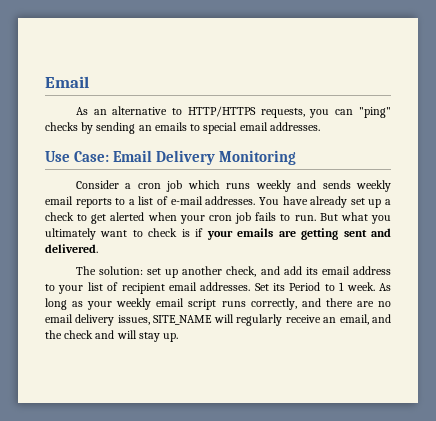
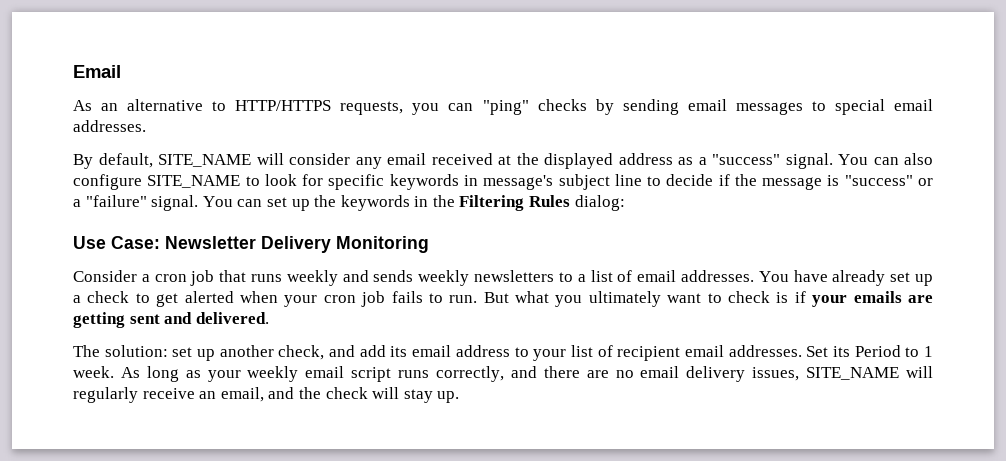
[138,122,187,131] an emails -> [687,99,803,115] email messages
(320, 126) none -> [73,153,933,169] [73,174,934,190] [73,195,625,211] // By default, SITE_NAME will consider any email received at the displayed address as a "success" signal. You can also configure SITE_NAME to look for specific keywords in message's subject line to decide if the message is "success" or a "failure" signal. You can set up the keywords in the Filtering Rules dialog:
[113,150,153,162] Email -> [165,236,256,249] Newsletter
[187,180,220,189] which -> [219,270,247,282] that
[45,196,112,208] email reports -> [474,270,555,282] newsletters
[170,196,203,205] e-mail -> [637,270,677,282] email
[95,330,115,339] and -> (368, 393) none

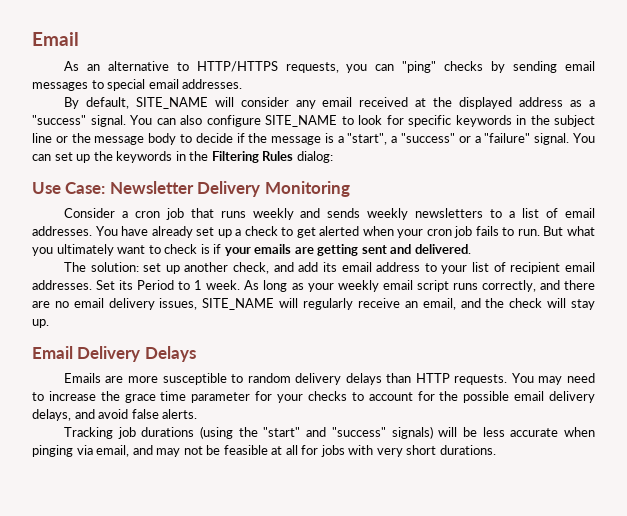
[483,175,554,190] message's -> [530,115,550,125] the
(642, 180) none -> [55,133,177,145] or the message body
(840, 180) none -> [337,133,398,145] a "start", a
(460, 397) none -> [32,346,196,362] [63,373,595,385] [32,391,596,403] [32,409,198,421] [63,426,595,439] [32,445,496,457] // Email Delivery Delays // Emails are more susceptible to random delivery delays than HTTP requests. You may need to increase the grace time parameter for your checks to account for the possible email delivery delays, and avoid false alerts. // Tracking job durations (using the "start" and "success" signals) will be less accurate when pinging via email, and may not be feasible at all for jobs with very short durations.

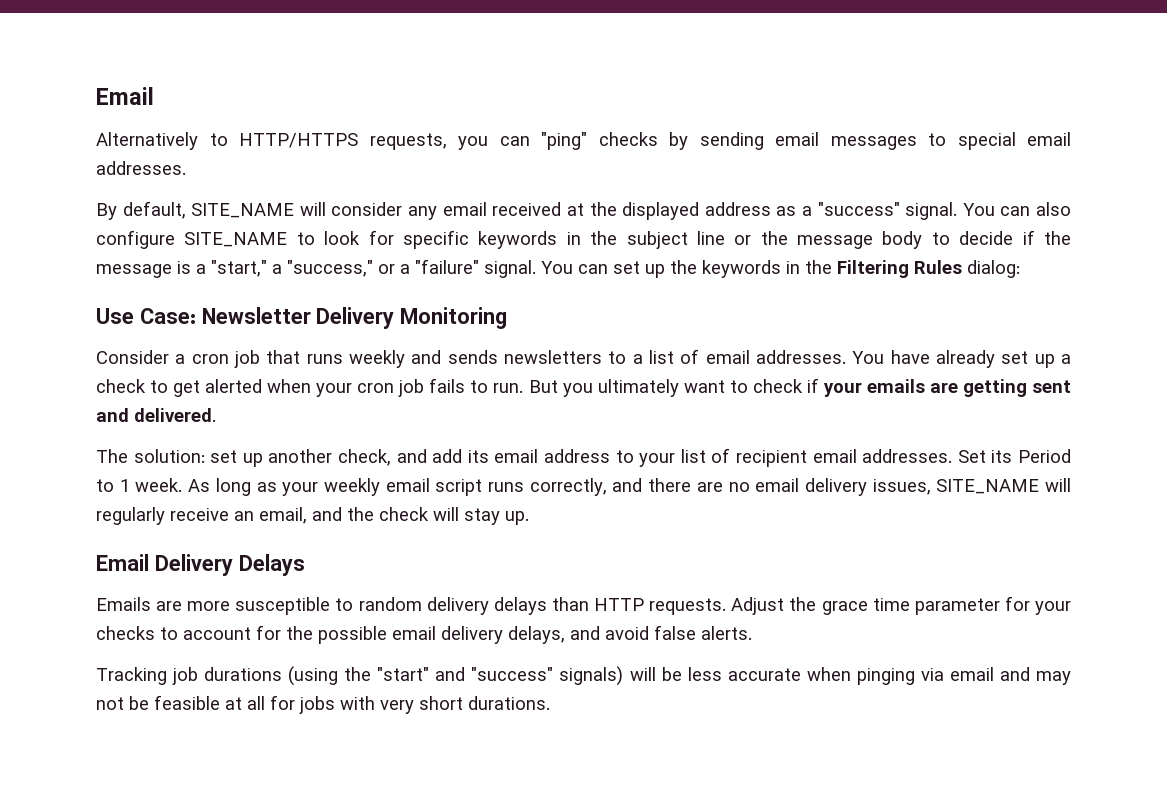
[63,61,169,71] As an alternative -> [96,132,198,150] Alternatively
[347,133,456,145] "start", a "success" -> [211,260,373,277] "start," a "success,"
[367,208,409,220] weekly -> (498, 357) none
[567,226,595,236] what -> (558, 386) none
[200,244,210,254] is -> (803, 386) none
[511,373,595,385] [32,391,96,401] You may need to increase -> [731,597,785,615] Adjust
[96,445,130,457] email, -> [949,667,994,681] email

